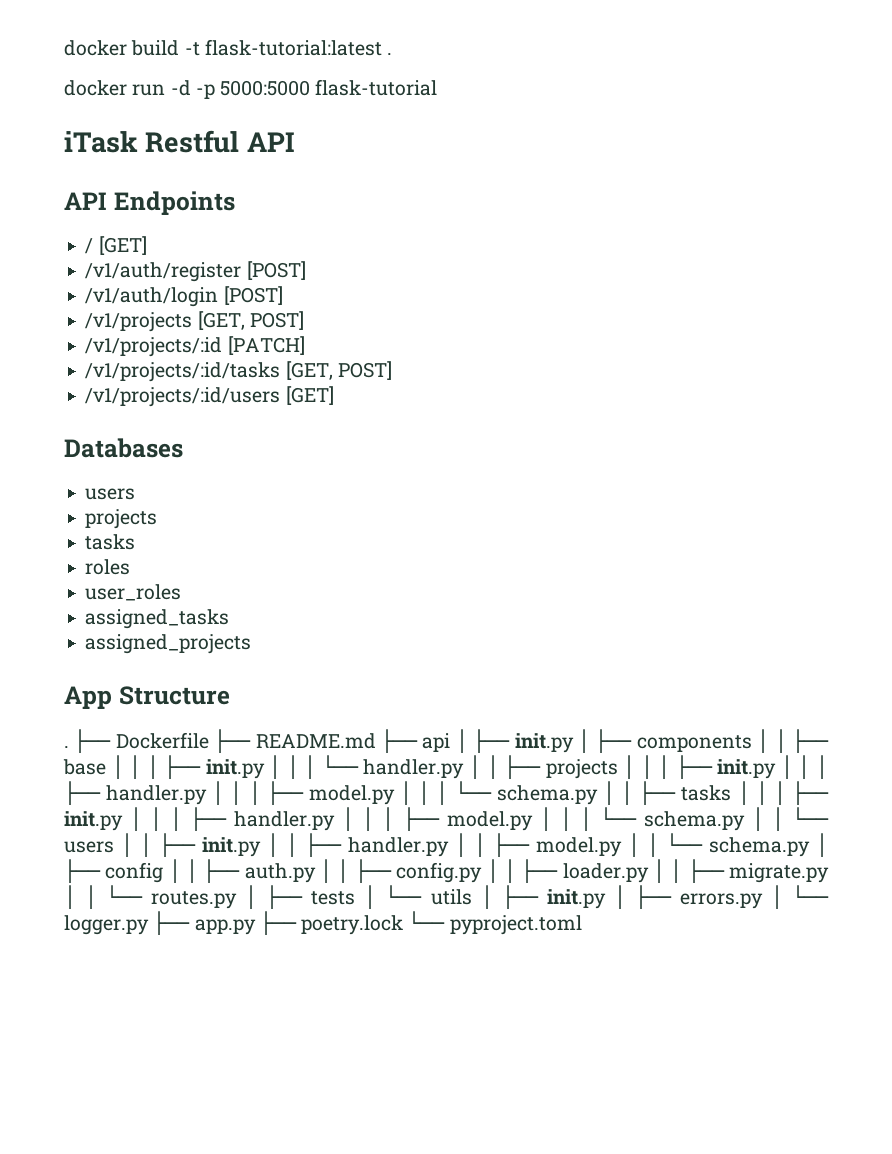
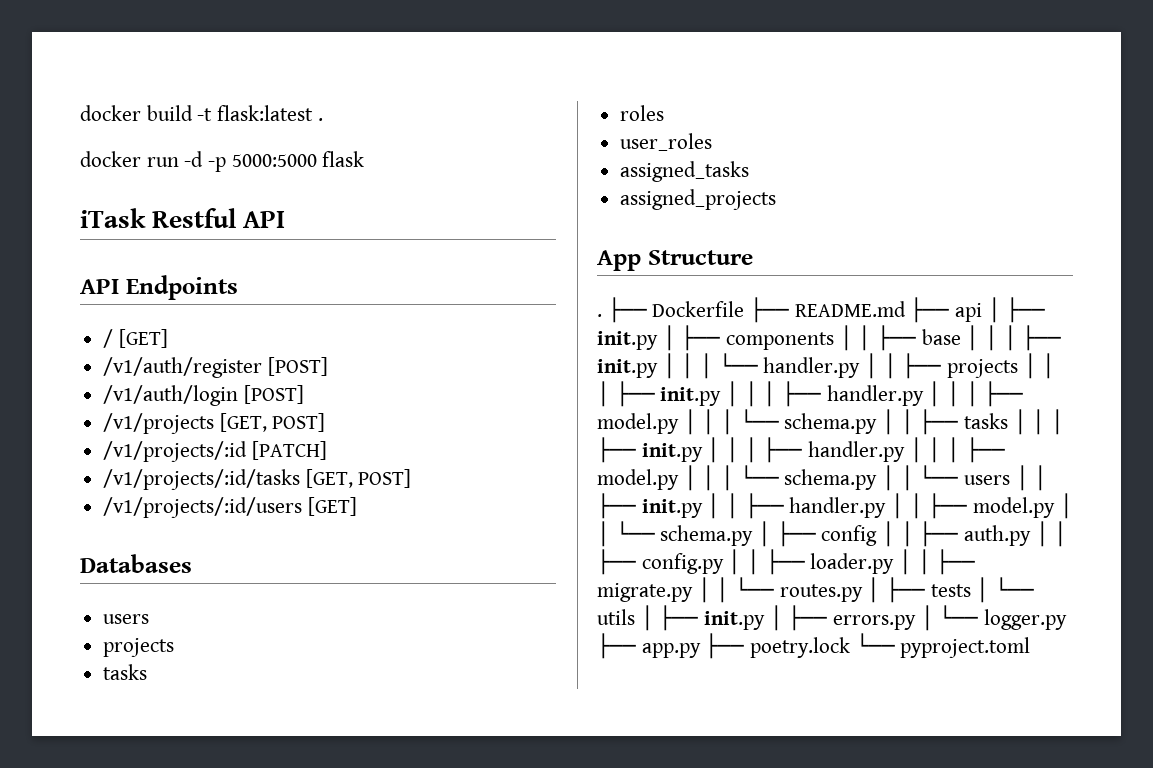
[204,39,382,56] flask-tutorial:latest -> [217,105,314,121] flask:latest
[315,79,438,96] flask-tutorial -> [322,151,365,167] flask

